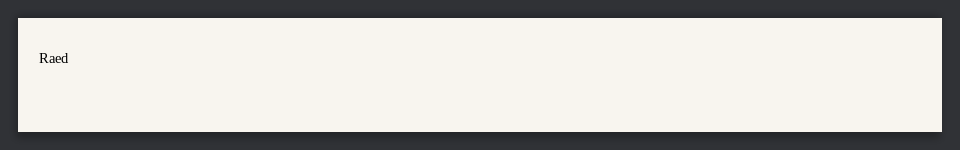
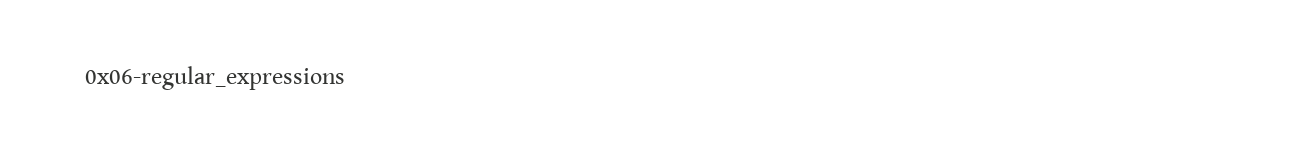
[39,53,69,63] Raed -> [85,66,345,90] 0x06-regular_expressions

